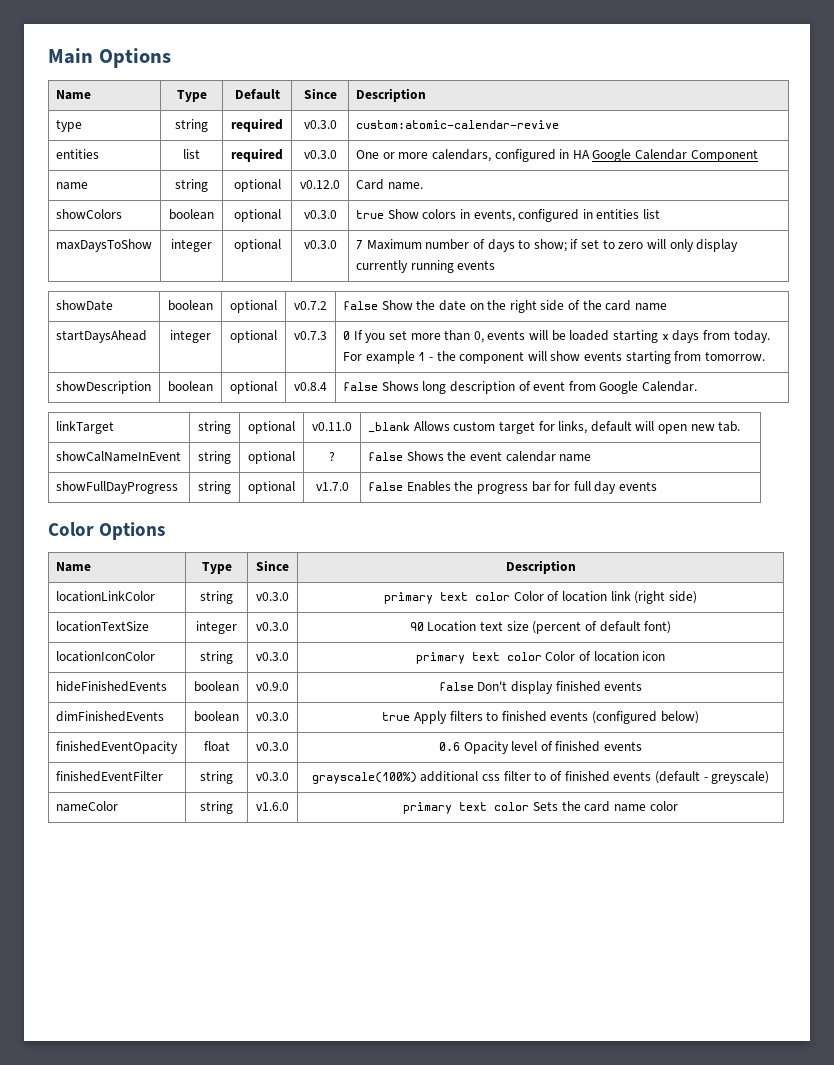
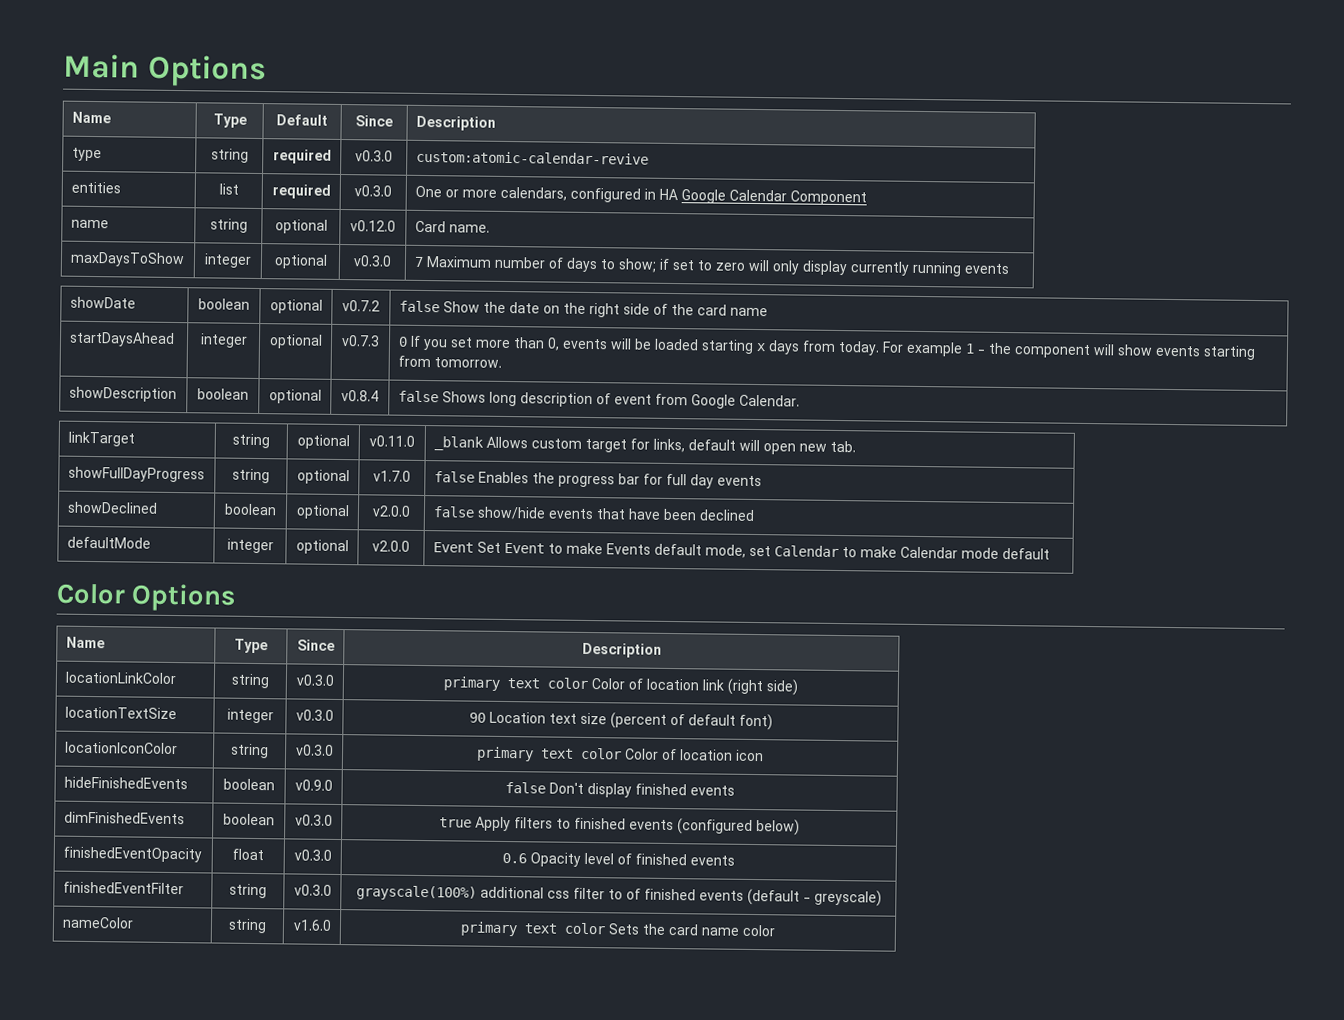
[55,209,122,219] [169,209,214,220] [233,209,281,222] [303,210,337,219] [355,209,661,222] // showColors | boolean | optional | v0.3.0 | true Show colors in events, configured in entities list -> (490, 228) none
[55,451,181,462] [198,451,231,464] [248,451,295,464] [329,452,335,461] [367,451,592,462] // showCalNameInEvent | string | optional | ? | false Shows the event calendar name -> (856, 446) none
(658, 486) none -> [66,501,158,514] [224,503,277,516] [295,504,350,520] [372,505,411,517] [432,506,755,521] [66,536,151,549] [226,538,274,554] [295,539,349,555] [372,540,410,552] [432,541,1050,560] // showDeclined | boolean | optional | v2.0.0 | false show/hide events that have been declined // defaultMode | integer | optional | v2.0.0 | Event Set Event to make Events default mode, set Calendar to make Calendar mode default

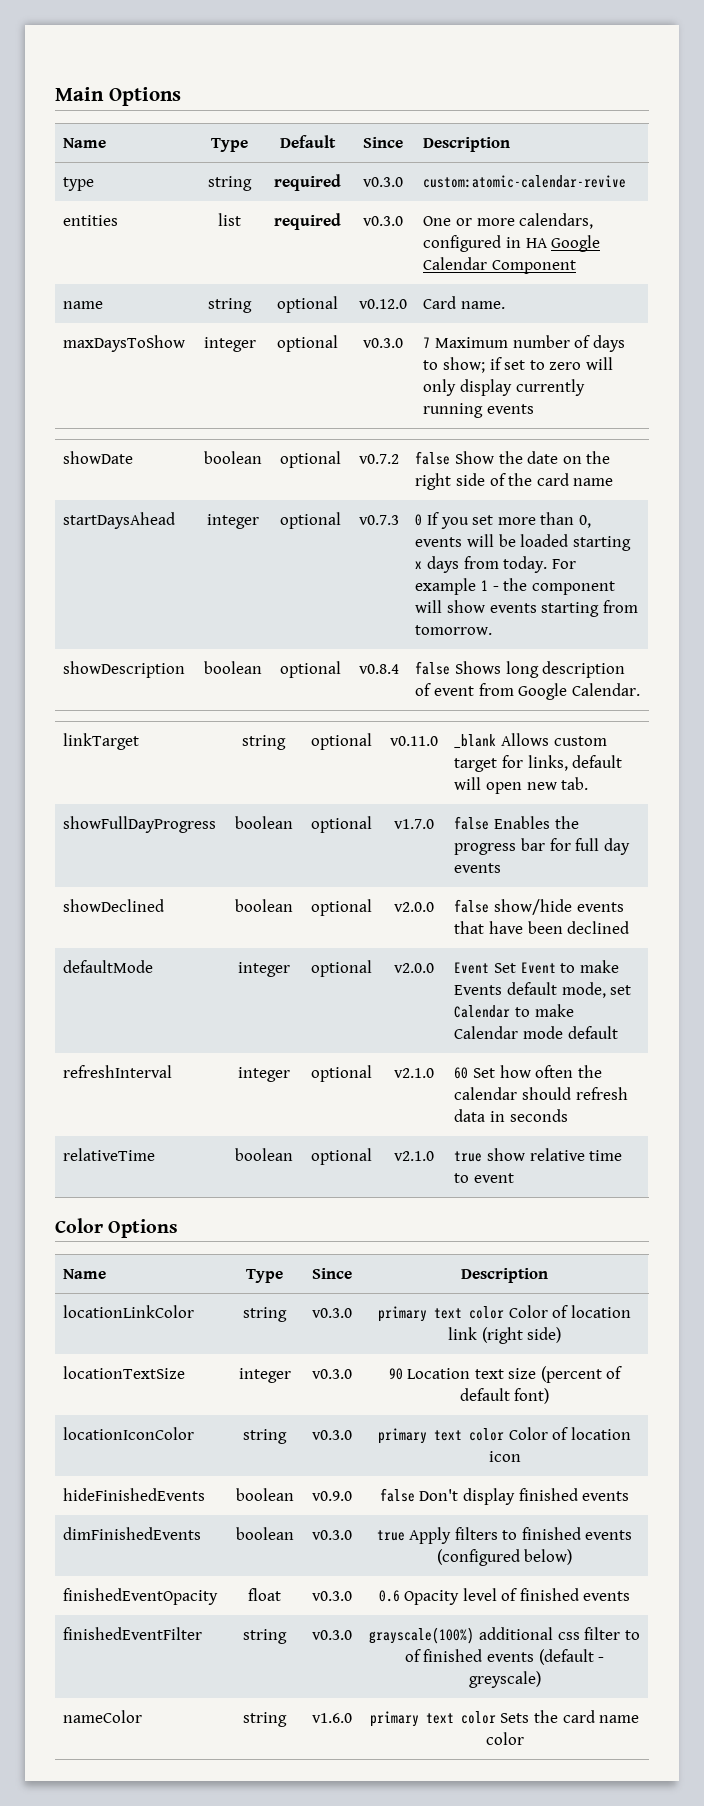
[232,468,270,484] string -> [234,816,293,829] boolean
(1050, 553) none -> [63,1065,173,1078] [237,1067,290,1082] [310,1065,372,1082] [393,1068,434,1078] [454,1065,602,1079] [454,1087,628,1100] [454,1109,568,1122] [63,1148,156,1161] [234,1148,293,1161] [310,1148,372,1165] [393,1151,434,1161] [454,1148,623,1162] [454,1173,515,1183] // refreshInterval | integer | optional | v2.1.0 | 60 Set how often the calendar should refresh data in seconds // relativeTime | boolean | optional | v2.1.0 | true show relative time to event

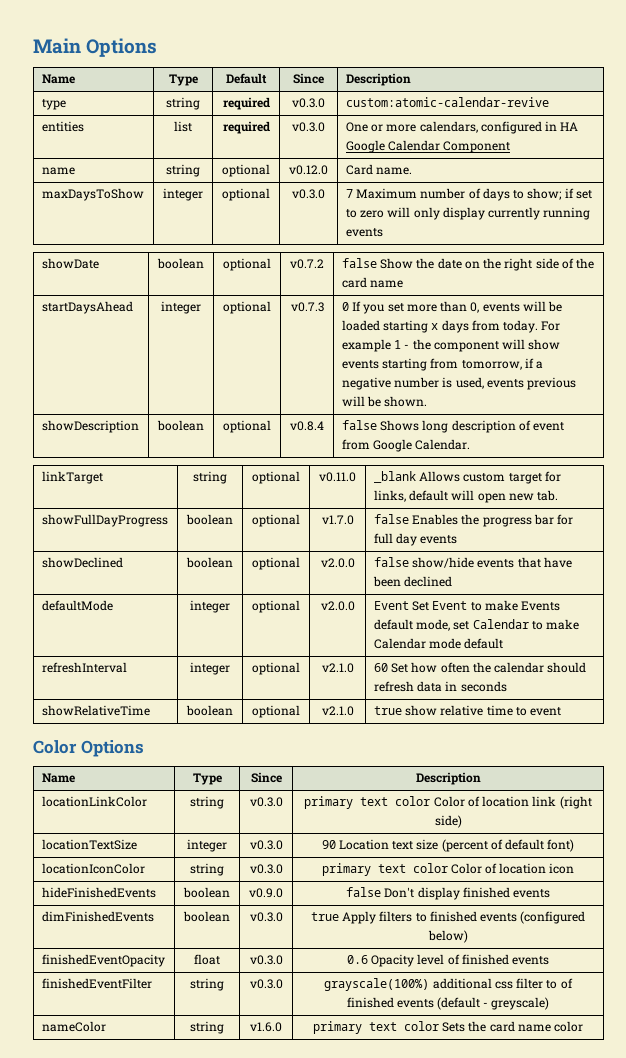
[415,625,493,635] tomorrow. -> [461,358,544,370] [341,377,577,390] [341,396,428,407] tomorrow, if a negative number is used, events previous will be shown.
[63,1148,156,1161] relativeTime -> [41,705,150,716] showRelativeTime

